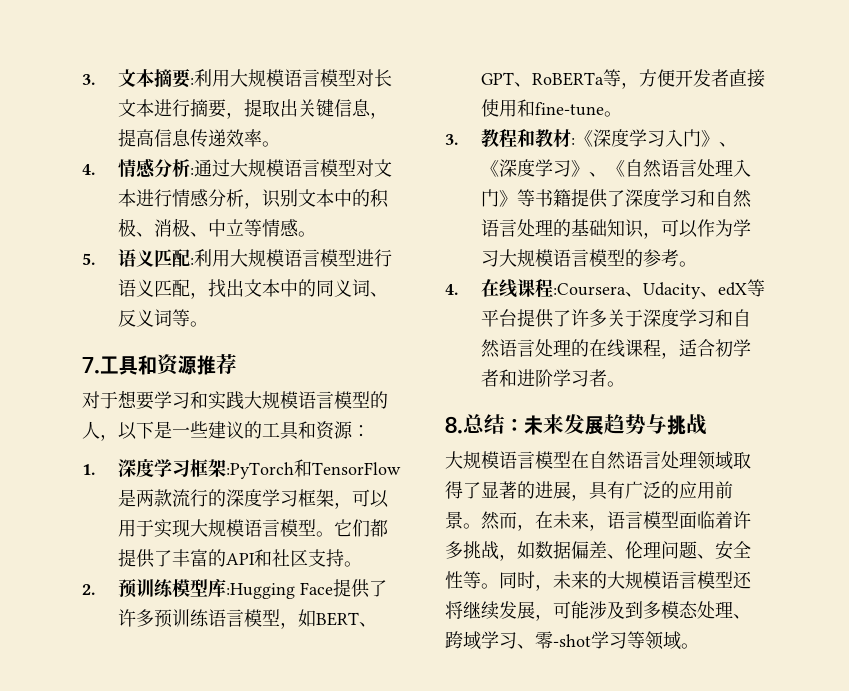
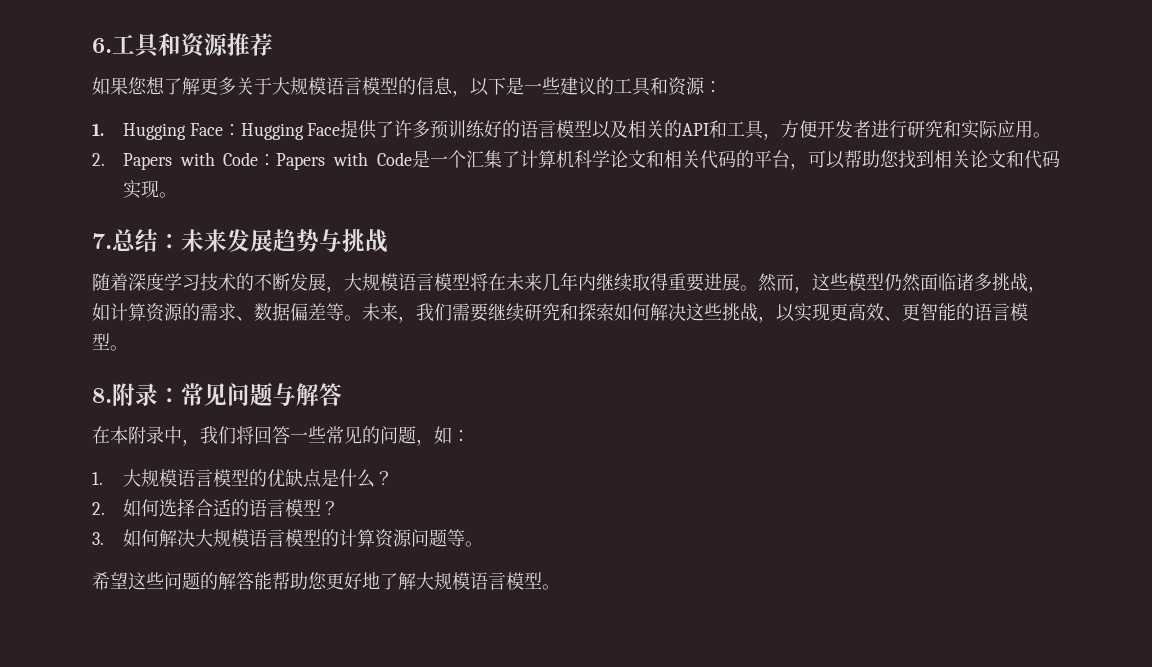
[82,69,392,88] [117,99,388,119] [117,129,280,148] [82,158,392,178] [117,189,389,209] [117,218,316,237] [82,249,392,267] [117,279,388,299] [117,309,208,327] [82,357,100,374] 3.文本摘要:利用大规模语言模型对长文本进行摘要，提取出关键信息，提高信息传递效率。 // 4.情感分析:通过大规模语言模型对文本进行情感分析，识别文本中的积极、消极、中立等情感。 // 5.语义匹配:利用大规模语言模型进行语义匹配，找出文本中的同义词、反义词等。 // 7. -> [92,38,112,53] 6.
[82,390,388,410] [82,421,100,439] 对于想要学习和实践大规模语言模型的人 -> [92,76,453,95] 如果您想了解更多关于大规模语言模型的信息
[117,459,401,479] [117,489,389,509] [117,519,388,538] [117,549,362,568] [82,578,295,599] 深度学习框架:PyTorch和TensorFlow是两款流行的深度学习框架，可以用于实现大规模语言模型。它们都提供了丰富的API和社区支持。 // 2.预训练模型库:Hugging -> [122,123,304,140] Hugging Face：Hugging
[207,609,377,629] [480,69,765,89] [480,99,622,117] [445,129,737,148] [480,159,751,178] [480,189,752,208] [480,219,751,239] [480,249,697,267] [445,279,765,299] [480,309,751,328] [480,339,751,359] [480,369,625,387] [445,416,463,434] 语言模型，如BERT、GPT、RoBERTa等，方便开发者直接使用和fine-tune。 // 3.教程和教材:《深度学习入门》、《深度学习》、《自然语言处理入门》等书籍提供了深度学习和自然语言处理的基础知识，可以作为学习大规模语言模型的参考。 // 4.在线课程:Coursera、Udacity、edX等平台提供了许多关于深度学习和自然语言处理的在线课程，适合初学者和进阶学习者。 // 8. -> [484,120,1052,140] [92,150,1060,170] [122,180,177,199] [92,233,112,249] 好的语言模型以及相关的API和工具，方便开发者进行研究和实际应用。 // 2. Papers with Code：Papers with Code是一个汇集了计算机科学论文和相关代码的平台，可以帮助您找到相关论文和代码实现。 // 7.
[445,451,751,470] [445,481,733,501] [445,511,751,531] [445,540,751,561] [445,571,752,591] [445,601,751,621] [445,631,681,650] 大规模语言模型在自然语言处理领域取得了显著的进展，具有广泛的应用前景。然而，在未来，语言模型面临着许多挑战，如数据偏差、伦理问题、安全性等。同时，未来的大规模语言模型还将继续发展，可能涉及到多模态处理、跨域学习、零-shot学习等领域 -> [92,272,1046,293] [92,303,1028,323] [92,333,128,351] [92,382,342,407] [92,426,470,446] [92,469,393,488] [92,498,339,517] [92,529,483,548] [92,572,542,590] 随着深度学习技术的不断发展，大规模语言模型将在未来几年内继续取得重要进展。然而，这些模型仍然面临诸多挑战，如计算资源的需求、数据偏差等。未来，我们需要继续研究和探索如何解决这些挑战，以实现更高效、更智能的语言模型。 // 8.附录：常见问题与解答 // 在本附录中，我们将回答一些常见的问题，如： // 1.大规模语言模型的优缺点是什么？ // 2.如何选择合适的语言模型？ // 3.如何解决大规模语言模型的计算资源问题等。 // 希望这些问题的解答能帮助您更好地了解大规模语言模型

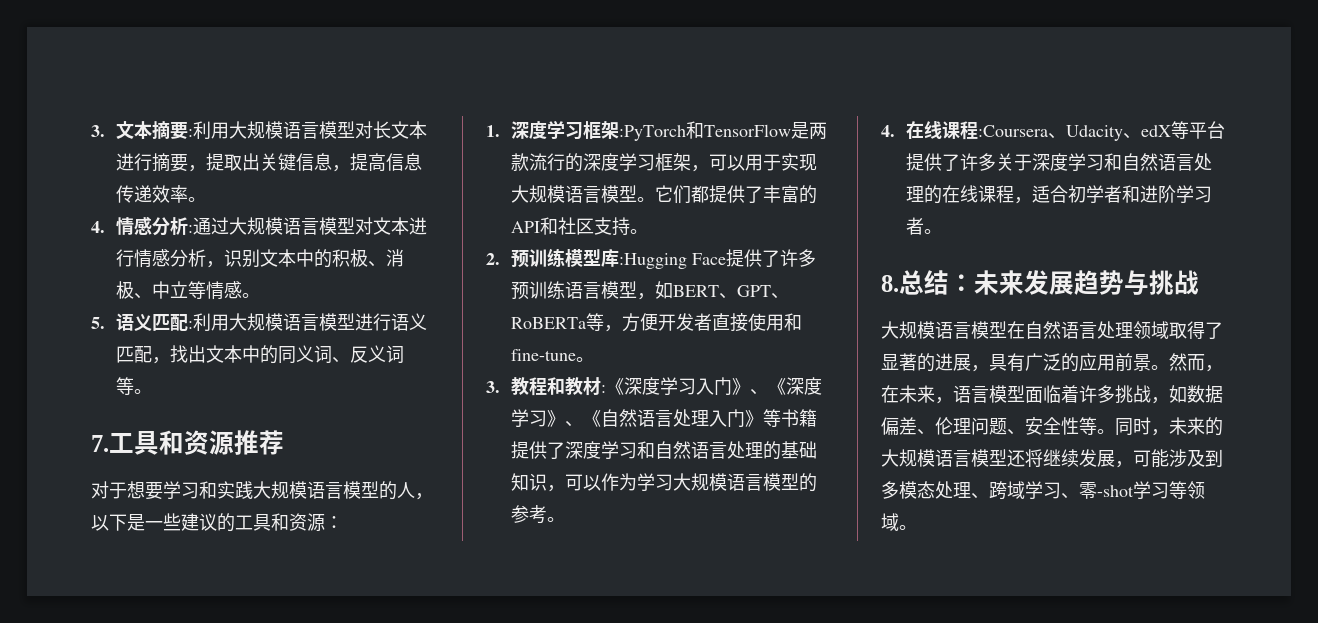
[92,38,112,53] 6. -> [91,121,427,139] [115,153,422,172] [115,185,206,203] [91,216,427,236] [115,249,404,268] [115,281,260,300] [91,313,427,331] [115,345,404,364] [115,377,152,395] [91,435,109,452] 3.文本摘要:利用大规模语言模型对长文本进行摘要，提取出关键信息，提高信息传递效率。 // 4.情感分析:通过大规模语言模型对文本进行情感分析，识别文本中的积极、消极、中立等情感。 // 5.语义匹配:利用大规模语言模型进行语义匹配，找出文本中的同义词、反义词等。 // 7.
[92,76,453,95] 如果您想了解更多关于大规模语言模型的信息 -> [91,481,415,500] 对于想要学习和实践大规模语言模型的人
[122,123,304,140] Hugging Face：Hugging -> [510,120,827,141] [510,153,817,172] [510,185,817,204] [510,217,648,236] [486,248,687,269] 深度学习框架:PyTorch和TensorFlow是两款流行的深度学习框架，可以用于实现大规模语言模型。它们都提供了丰富的API和社区支持。 // 2.预训练模型库:Hugging
[484,120,1052,140] [92,150,1060,170] [122,180,177,199] [92,233,112,249] 好的语言模型以及相关的API和工具，方便开发者进行研究和实际应用。 // 2. Papers with Code：Papers with Code是一个汇集了计算机科学论文和相关代码的平台，可以帮助您找到相关论文和代码实现。 // 7. -> [564,281,789,300] [510,313,802,332] [510,349,594,362] [486,377,822,396] [510,409,817,427] [510,441,817,460] [510,473,817,492] [510,505,565,524] [881,121,1225,141] [905,153,1212,171] [905,185,1212,204] [905,217,942,235] [881,275,899,292] 语言模型，如BERT、GPT、RoBERTa等，方便开发者直接使用和fine-tune。 // 3.教程和教材:《深度学习入门》、《深度学习》、《自然语言处理入门》等书籍提供了深度学习和自然语言处理的基础知识，可以作为学习大规模语言模型的参考。 // 4.在线课程:Coursera、Udacity、edX等平台提供了许多关于深度学习和自然语言处理的在线课程，适合初学者和进阶学习者。 // 8.
[92,272,1046,293] [92,303,1028,323] [92,333,128,351] [92,382,342,407] [92,426,470,446] [92,469,393,488] [92,498,339,517] [92,529,483,548] [92,572,542,590] 随着深度学习技术的不断发展，大规模语言模型将在未来几年内继续取得重要进展。然而，这些模型仍然面临诸多挑战，如计算资源的需求、数据偏差等。未来，我们需要继续研究和探索如何解决这些挑战，以实现更高效、更智能的语言模型。 // 8.附录：常见问题与解答 // 在本附录中，我们将回答一些常见的问题，如： // 1.大规模语言模型的优缺点是什么？ // 2.如何选择合适的语言模型？ // 3.如何解决大规模语言模型的计算资源问题等。 // 希望这些问题的解答能帮助您更好地了解大规模语言模型 -> [881,321,1223,339] [881,353,1223,372] [881,385,1223,404] [881,417,1223,436] [881,449,1223,468] [881,481,1205,500] [881,513,899,531] 大规模语言模型在自然语言处理领域取得了显著的进展，具有广泛的应用前景。然而，在未来，语言模型面临着许多挑战，如数据偏差、伦理问题、安全性等。同时，未来的大规模语言模型还将继续发展，可能涉及到多模态处理、跨域学习、零-shot学习等领域

